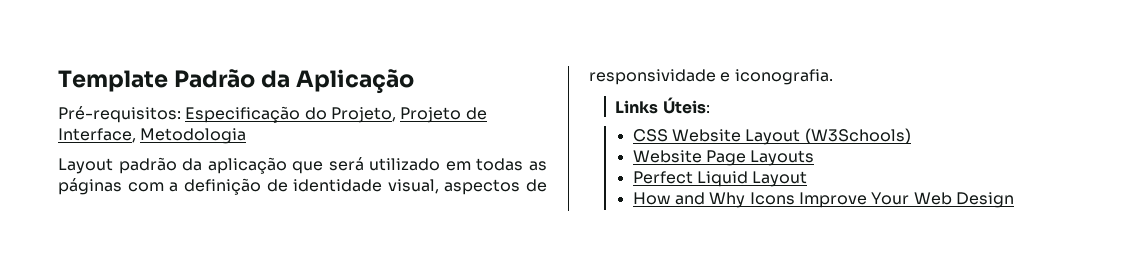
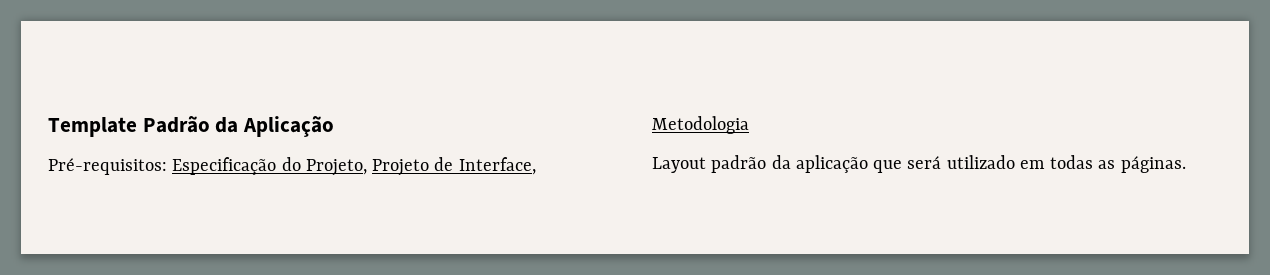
[58,178,547,195] [589,69,833,85] [615,97,710,114] [632,128,911,145] [632,150,815,166] [632,171,808,187] [632,192,1015,208] páginas com a definição de identidade visual, aspectos de responsividade e iconografia. // Links Úteis: // CSS Website Layout (W3Schools) // Website Page Layouts // Perfect Liquid Layout // How and Why Icons Improve Your Web Design -> [1120,156,1186,173] páginas.

